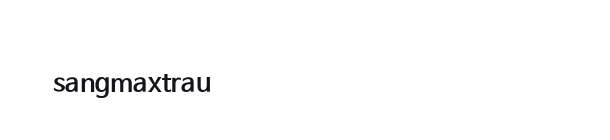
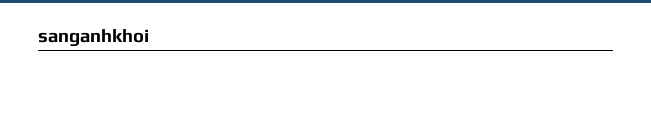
[53,74,211,98] sangmaxtrau -> [38,29,149,47] sanganhkhoi

